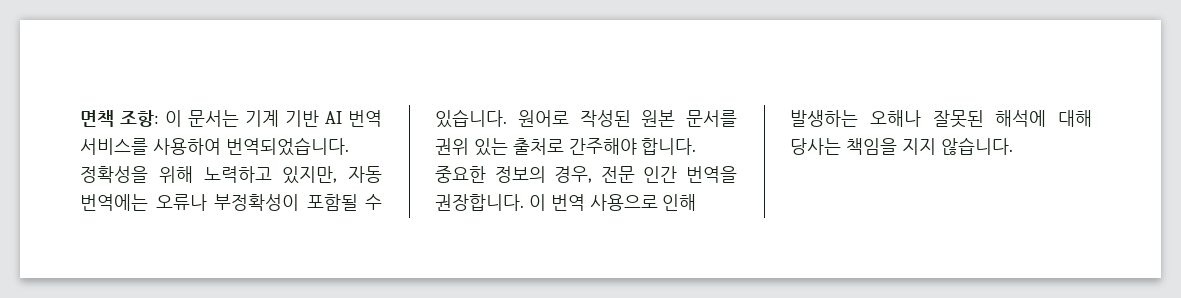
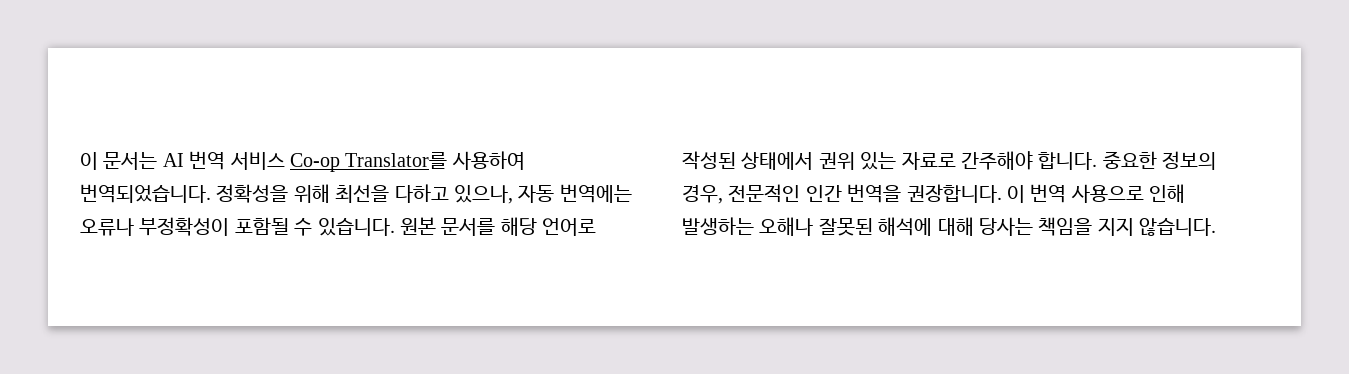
[80,110,382,127] [80,138,148,155] 면책 조항: 이 문서는 기계 기반 AI 번역 서비스를 -> [80,151,448,172] 이 문서는 AI 번역 서비스 Co-op Translator를
[203,166,338,184] 노력하고 있지만, -> [335,184,513,204] 최선을 다하고 있으나,
[517,110,737,127] 원어로 작성된 원본 문서를 -> [400,217,597,236] [682,151,814,170] 원본 문서를 해당 언어로 작성된 상태에서
[512,138,564,155] 출처로 -> [901,152,956,170] 자료로
[600,166,635,183] 전문 -> [728,184,801,203] 전문적인

